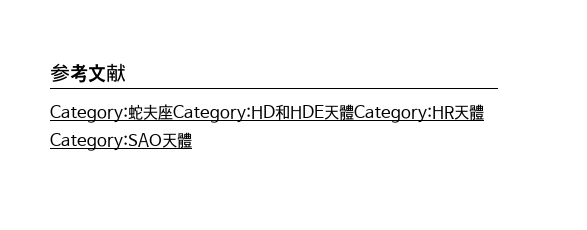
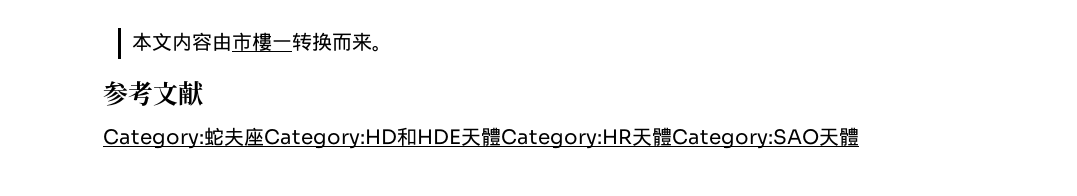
(50, 72) none -> [131,32,392,52] 本文内容由市樓一转换而来。 //

